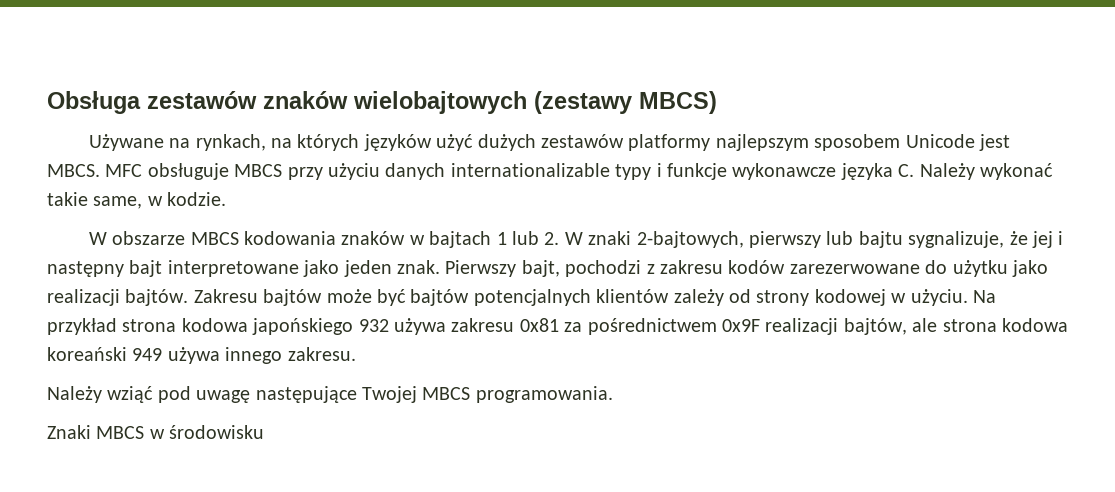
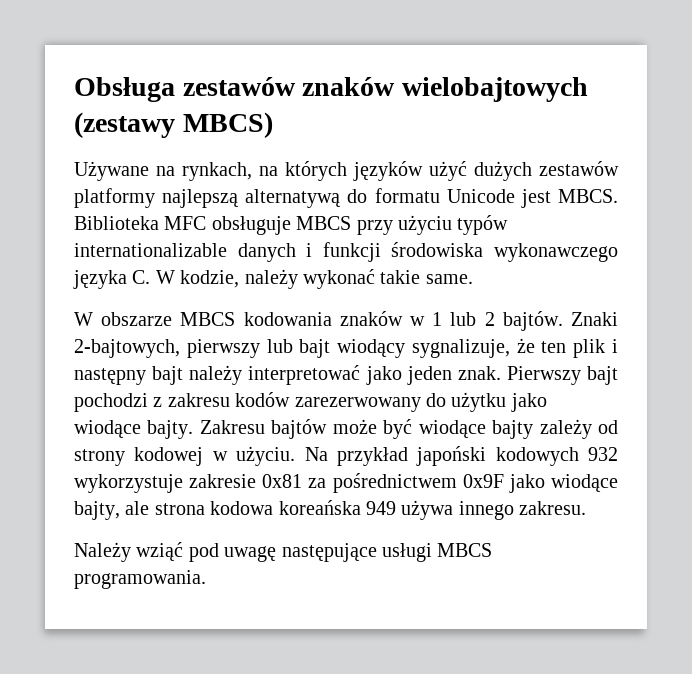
[715,134,901,151] najlepszym sposobem -> [162,188,440,208] najlepszą alternatywą do formatu
(100, 170) none -> [74,216,159,230] Biblioteka
[385,163,1053,180] [47,192,227,209] danych internationalizable typy i funkcje wykonawcze języka C. Należy wykonać takie same, w kodzie. -> [457,215,509,235] [74,242,618,262] [73,269,473,289] typów internationalizable danych i funkcji środowiska wykonawczego języka C. W kodzie, należy wykonać takie same.
[429,231,492,248] bajtach -> (425, 321) none
[544,231,1054,248] 2. W znaki 2-bajtowych, pierwszy lub bajtu sygnalizuje, że jej -> [484,311,618,331] [74,338,606,358] 2 bajtów. Znaki 2-bajtowych, pierwszy lub bajt wiodący sygnalizuje, że ten plik
[167,260,299,277] interpretowane -> [189,365,361,385] należy interpretować
[521,260,560,277] bajt, -> [587,366,618,385] bajt
[789,264,920,274] zarezerwowane -> [294,397,421,412] zarezerwowany
[47,289,189,306] realizacji bajtów. -> [74,420,194,439] wiodące bajty.
[410,289,670,306] bajtów potencjalnych klientów -> [418,420,534,439] wiodące bajty
[122,318,515,335] strona kodowa japońskiego 932 używa zakresu -> [416,446,618,466] [74,474,257,493] japoński kodowych 932 wykorzystuje zakresie
[765,318,907,335] realizacji bajtów, -> [508,474,619,493] [74,501,120,520] jako wiodące bajty,
[47,347,127,361] koreański -> [278,500,361,515] koreańska
[362,386,417,403] Twojej -> [382,543,432,562] usługi
[47,425,265,439] // Znaki MBCS w środowisku -> (206, 579) none

